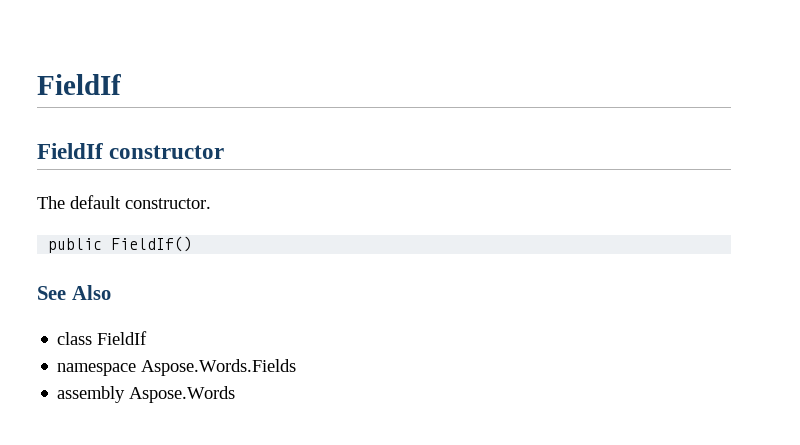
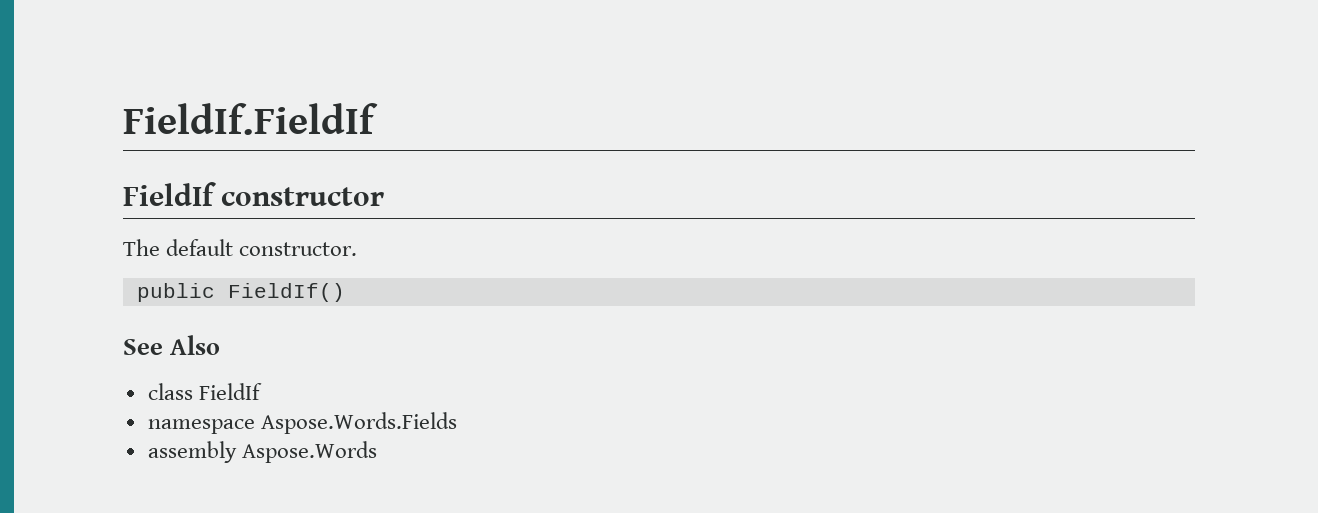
[37,74,121,95] FieldIf -> [123,103,378,135] FieldIf.FieldIf

